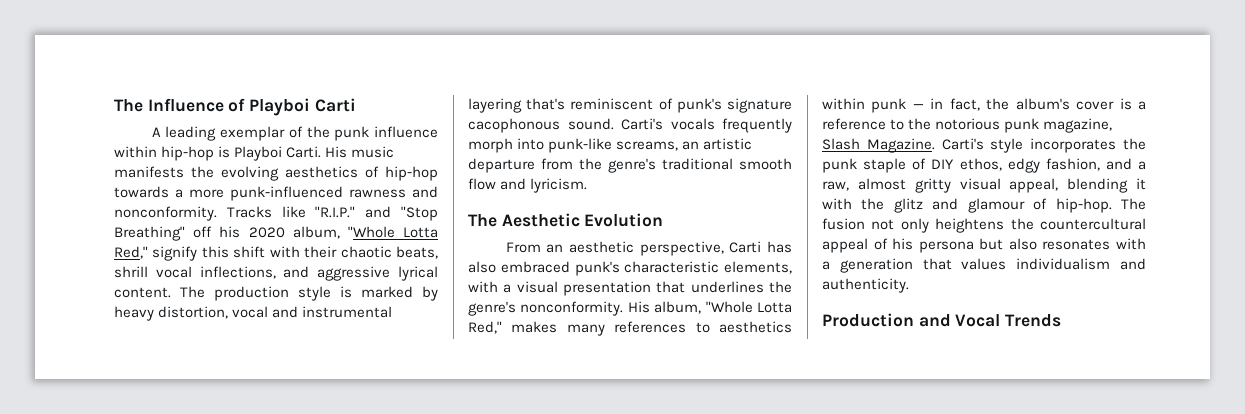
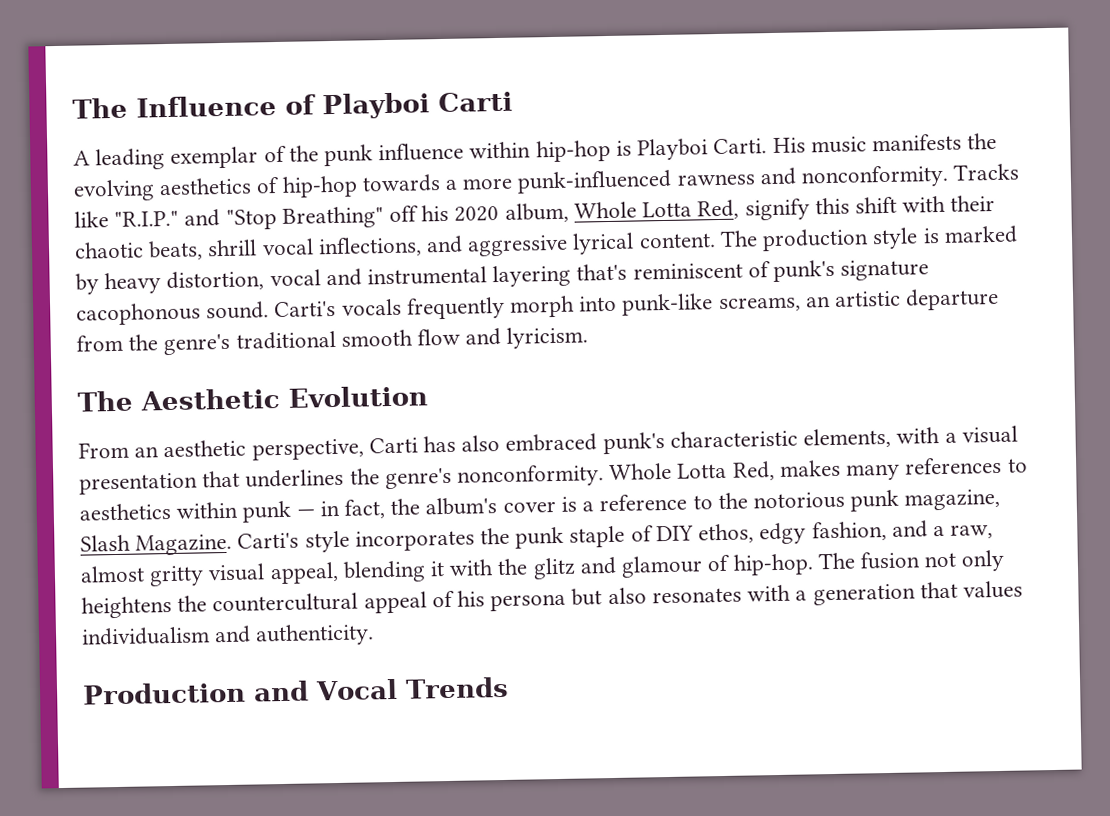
[347,226,438,238] [114,246,148,259] "Whole Lotta Red," -> [573,199,740,220] Whole Lotta Red,
[627,301,792,314] [468,321,502,334] His album, "Whole Lotta Red," -> [609,461,775,481] Whole Lotta Red,

